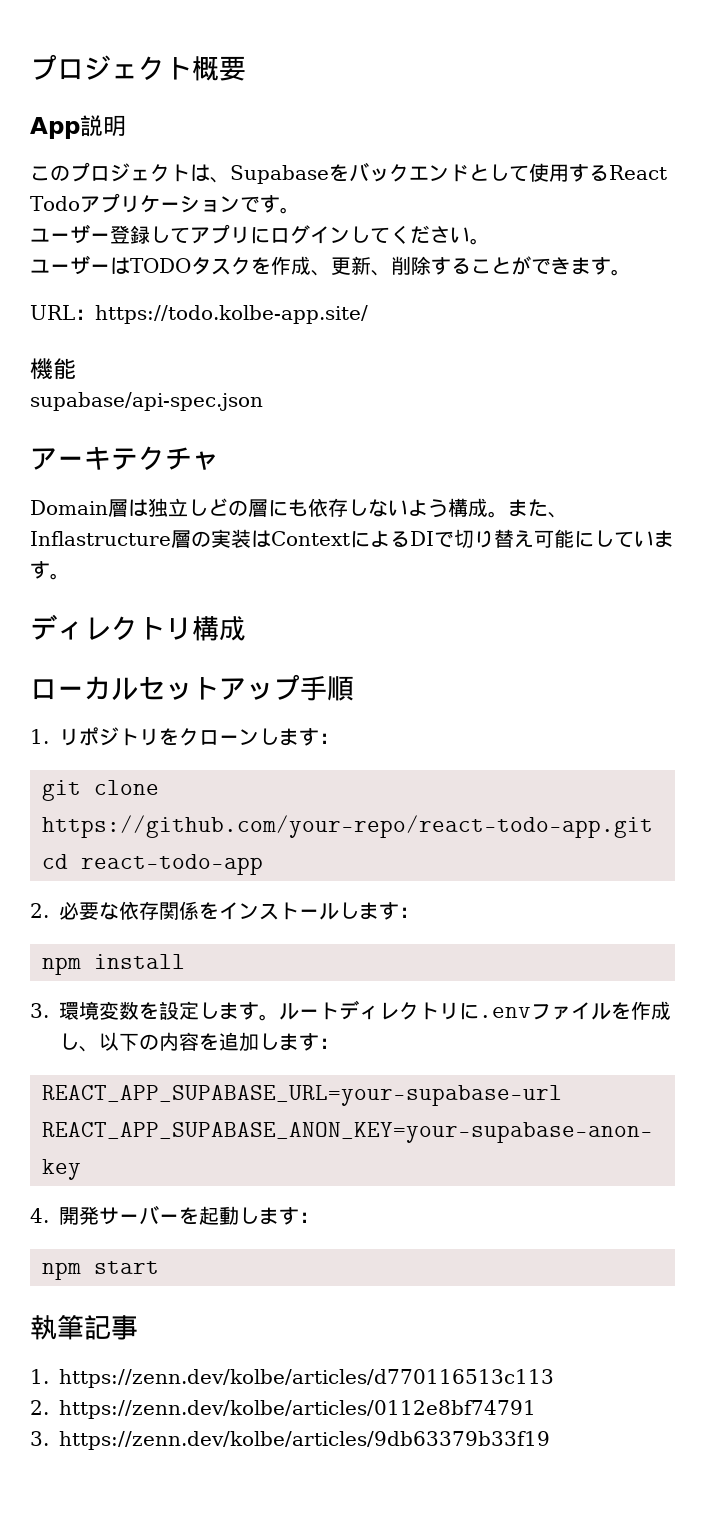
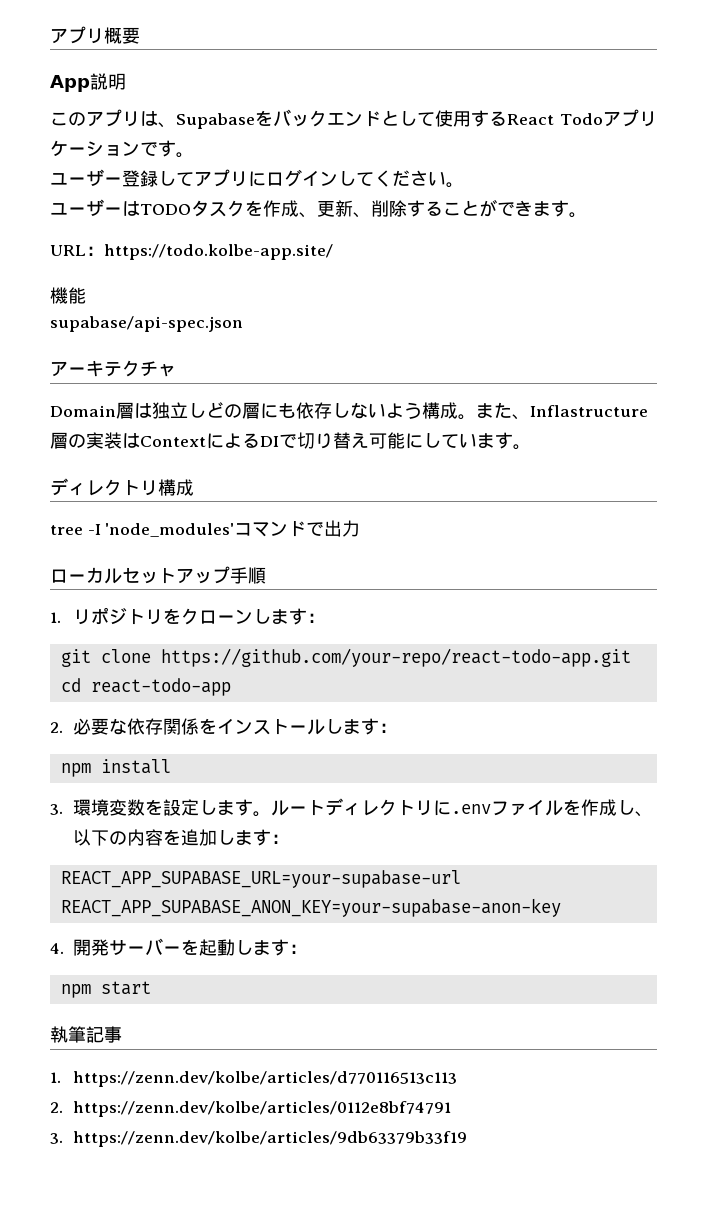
[30,54,192,80] プロジェクト -> [50,26,104,44] アプリ
[70,162,190,182] プロジェクト -> [86,109,140,127] アプリ
(246, 628) none -> [50,520,361,537] // tree -I 'node_modules'コマンドで出力

